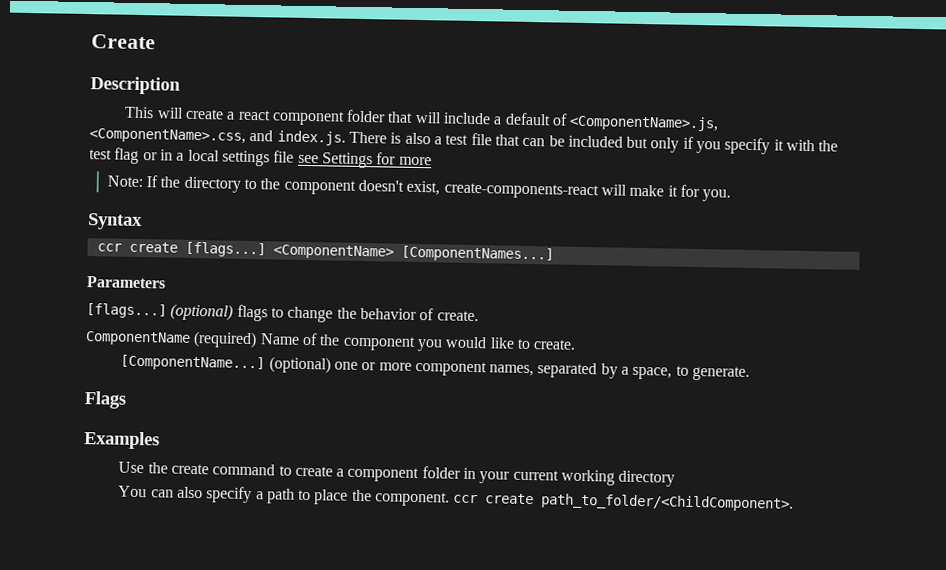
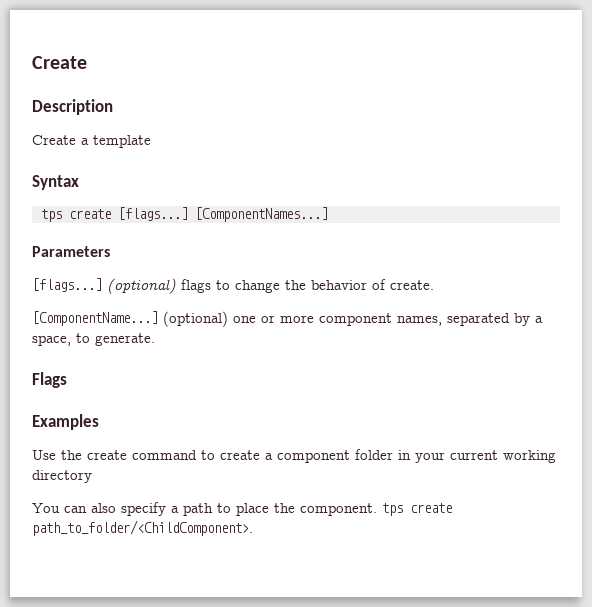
[124,106,720,132] [89,128,839,155] [89,147,432,169] [106,175,732,202] This will create a react component folder that will include a default of <ComponentName>.js, <ComponentName>.css, and index.js. There is also a test file that can be included but only if you specify it with the test flag or in a local settings file see Settings for more // Note: If the directory to the component doesn't exist, create-components-react will make it for you. -> [32,135,151,148] Create a template
[96,243,122,252] ccr -> [40,209,62,222] tps
[272,244,394,260] <ComponentName> -> (188, 214) none
[85,330,577,352] // ComponentName (required) Name of the component you would like to create. -> (434, 285) none
[453,494,479,504] ccr -> [382,503,403,516] tps

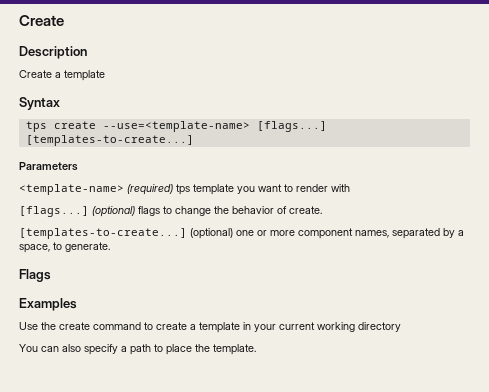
[117,207,328,222] [32,246,110,257] [flags...] [ComponentNames...] // Parameters -> [102,121,327,132] [25,135,194,146] [19,162,78,171] [19,184,350,195] --use=<template-name> [flags...] [templates-to-create...] // Parameters // <template-name> (required) tps template you want to render with
[32,311,158,326] [ComponentName...] -> [19,228,187,239] [templates-to-create...]
[277,449,393,463] component folder -> [199,322,240,333] template
[300,503,452,516] [32,520,253,536] component. tps create path_to_folder/<ChildComponent>. -> [213,344,256,355] template.

